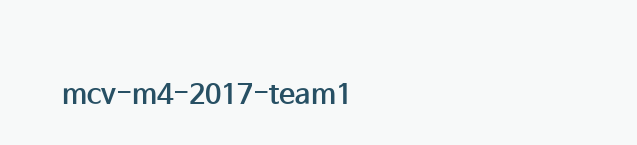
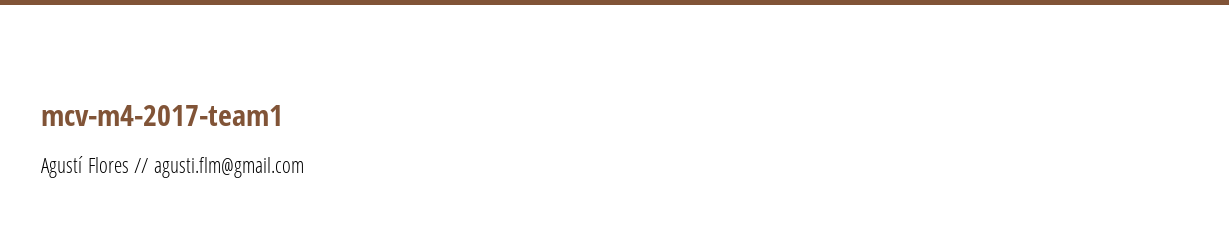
(352, 93) none -> [41,156,305,178] // Agustí Flores // agusti.flm@gmail.com

